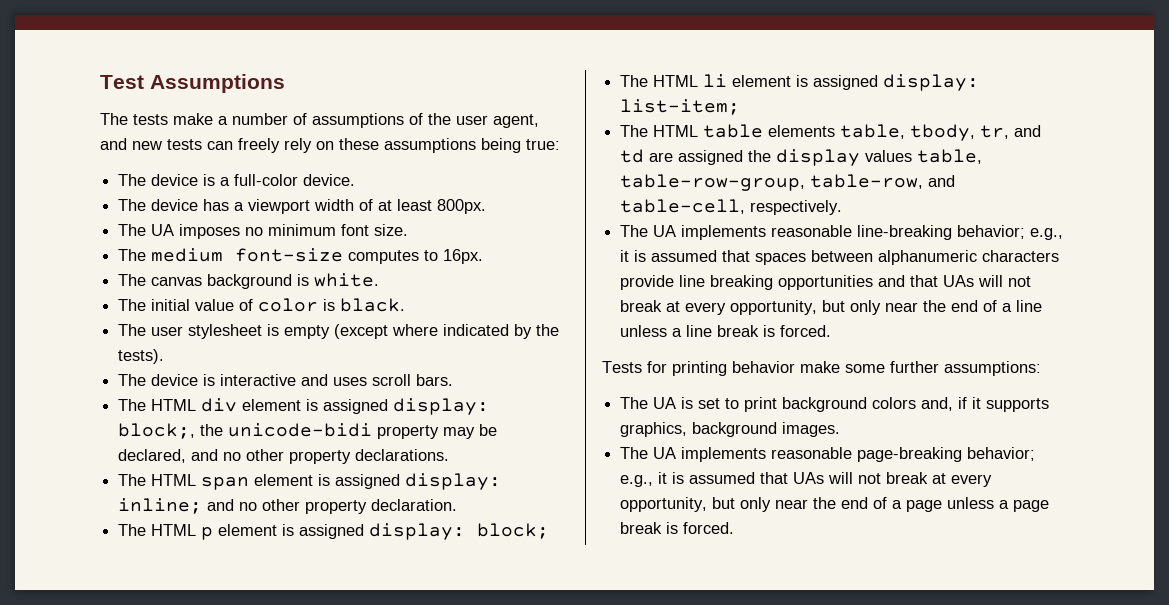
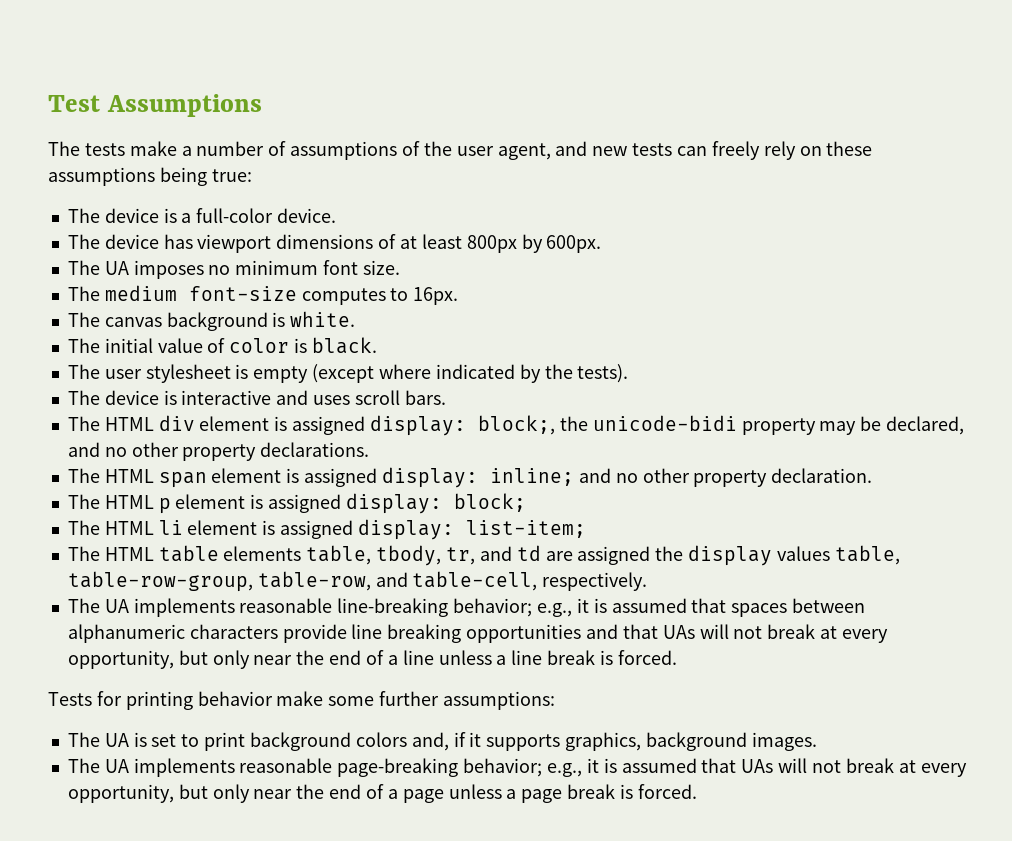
[234,199,487,214] a viewport width of at least 800px. -> [197,234,602,253] viewport dimensions of at least 800px by 600px.

